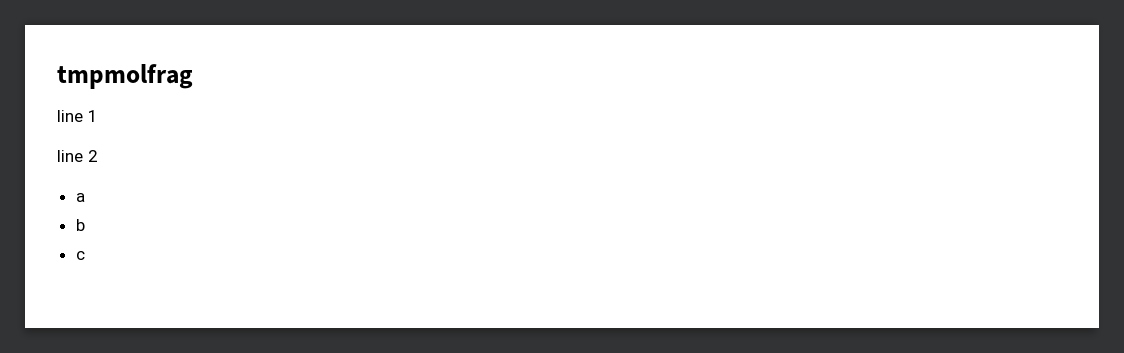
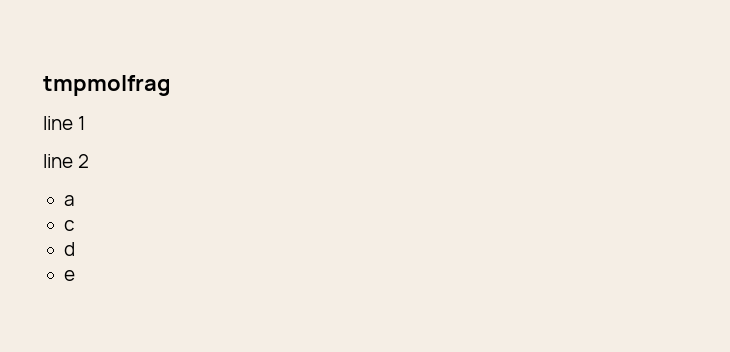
[75,219,85,231] [75,251,85,260] b // c -> [63,220,75,231] [63,242,75,256] [63,270,75,281] c // d // e

